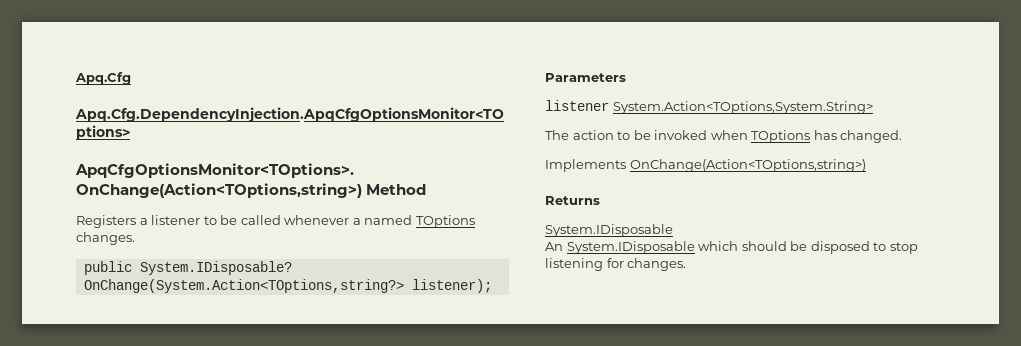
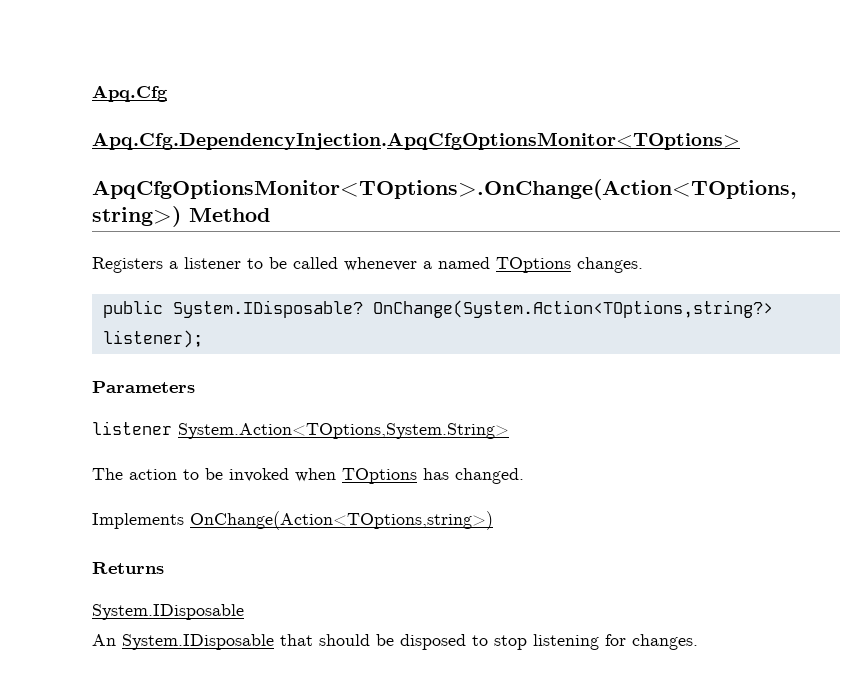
[698,241,739,251] which -> [280,634,313,646] that

